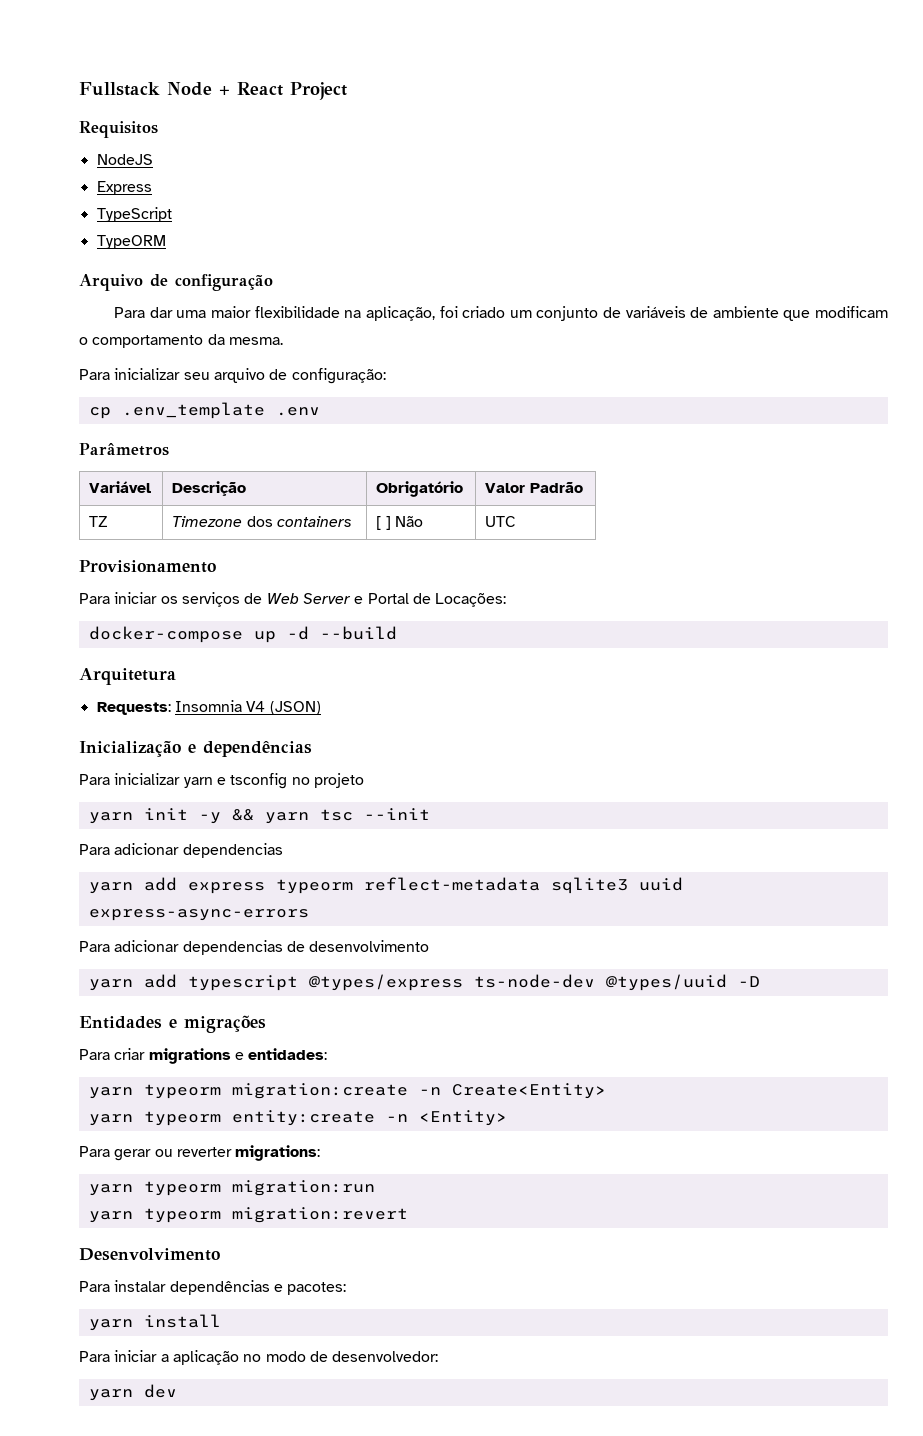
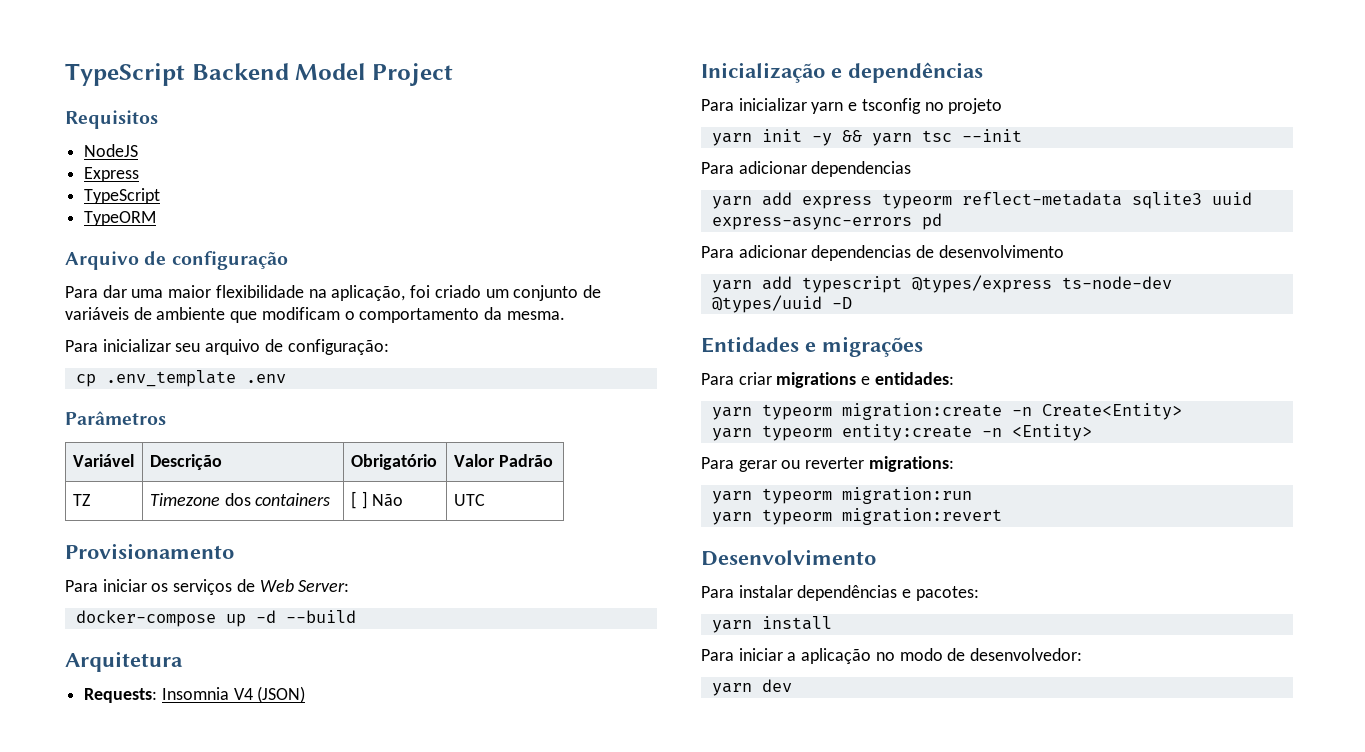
[79,82,283,96] Fullstack Node + React -> [65,63,366,86] TypeScript Backend Model
[302,593,507,607] Server e Portal de Locações: -> [298,580,350,592] Server:
(309, 915) none -> [921,213,942,230] pd

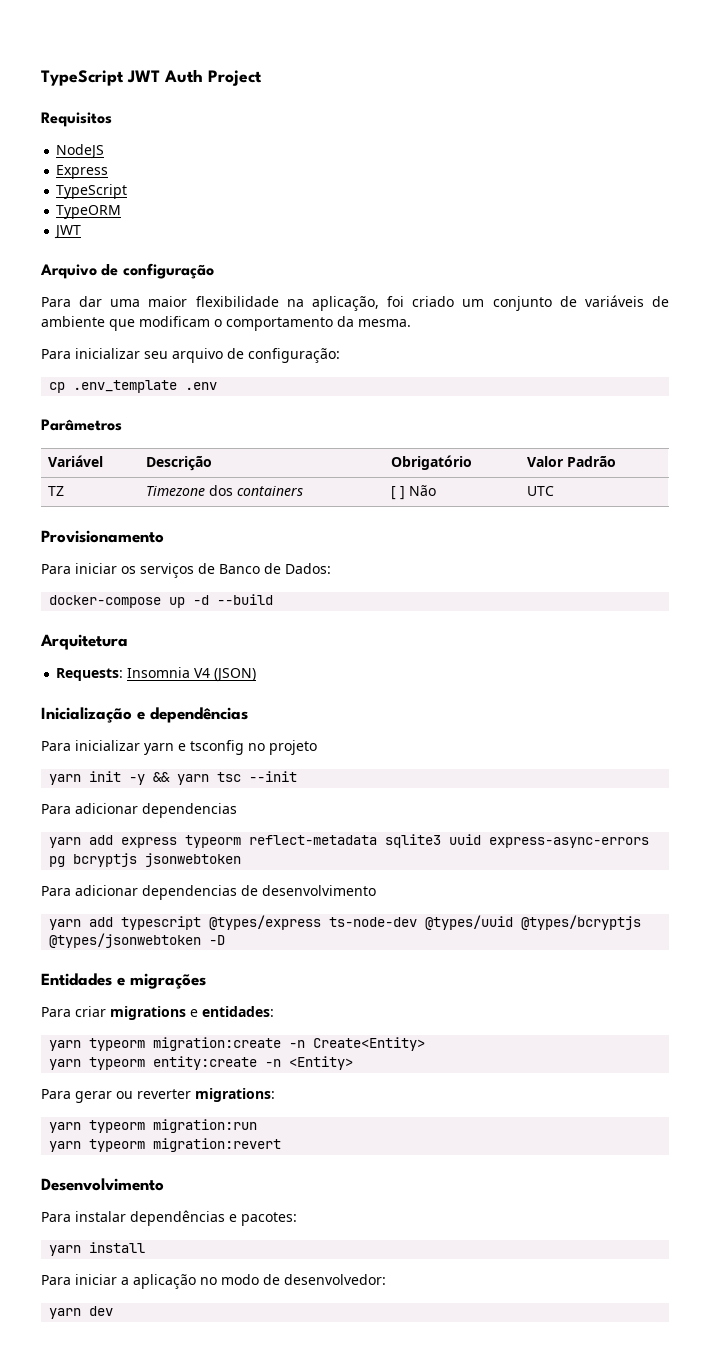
[65,63,366,86] TypeScript Backend Model -> [41,69,203,86] TypeScript JWT Auth
(157, 218) none -> [54,225,82,239] // JWT
[259,579,350,592] Web Server: -> [219,563,331,574] Banco de Dados:
[921,213,942,230] pd -> [49,853,242,867] pg bcryptjs jsonwebtoken
(822, 304) none -> [521,915,642,930] [49,933,202,948] @types/bcryptjs @types/jsonwebtoken

